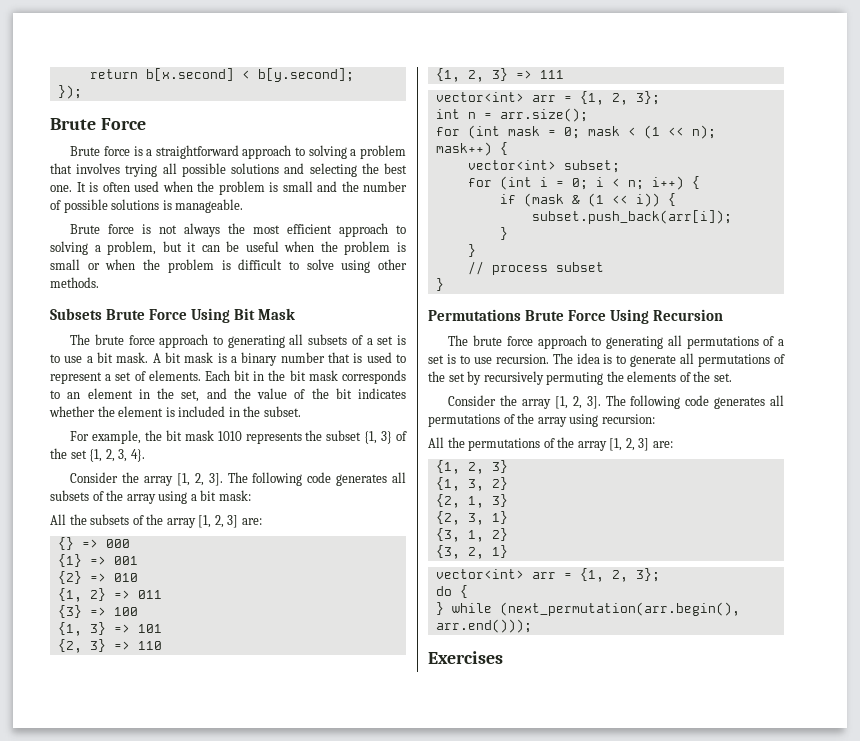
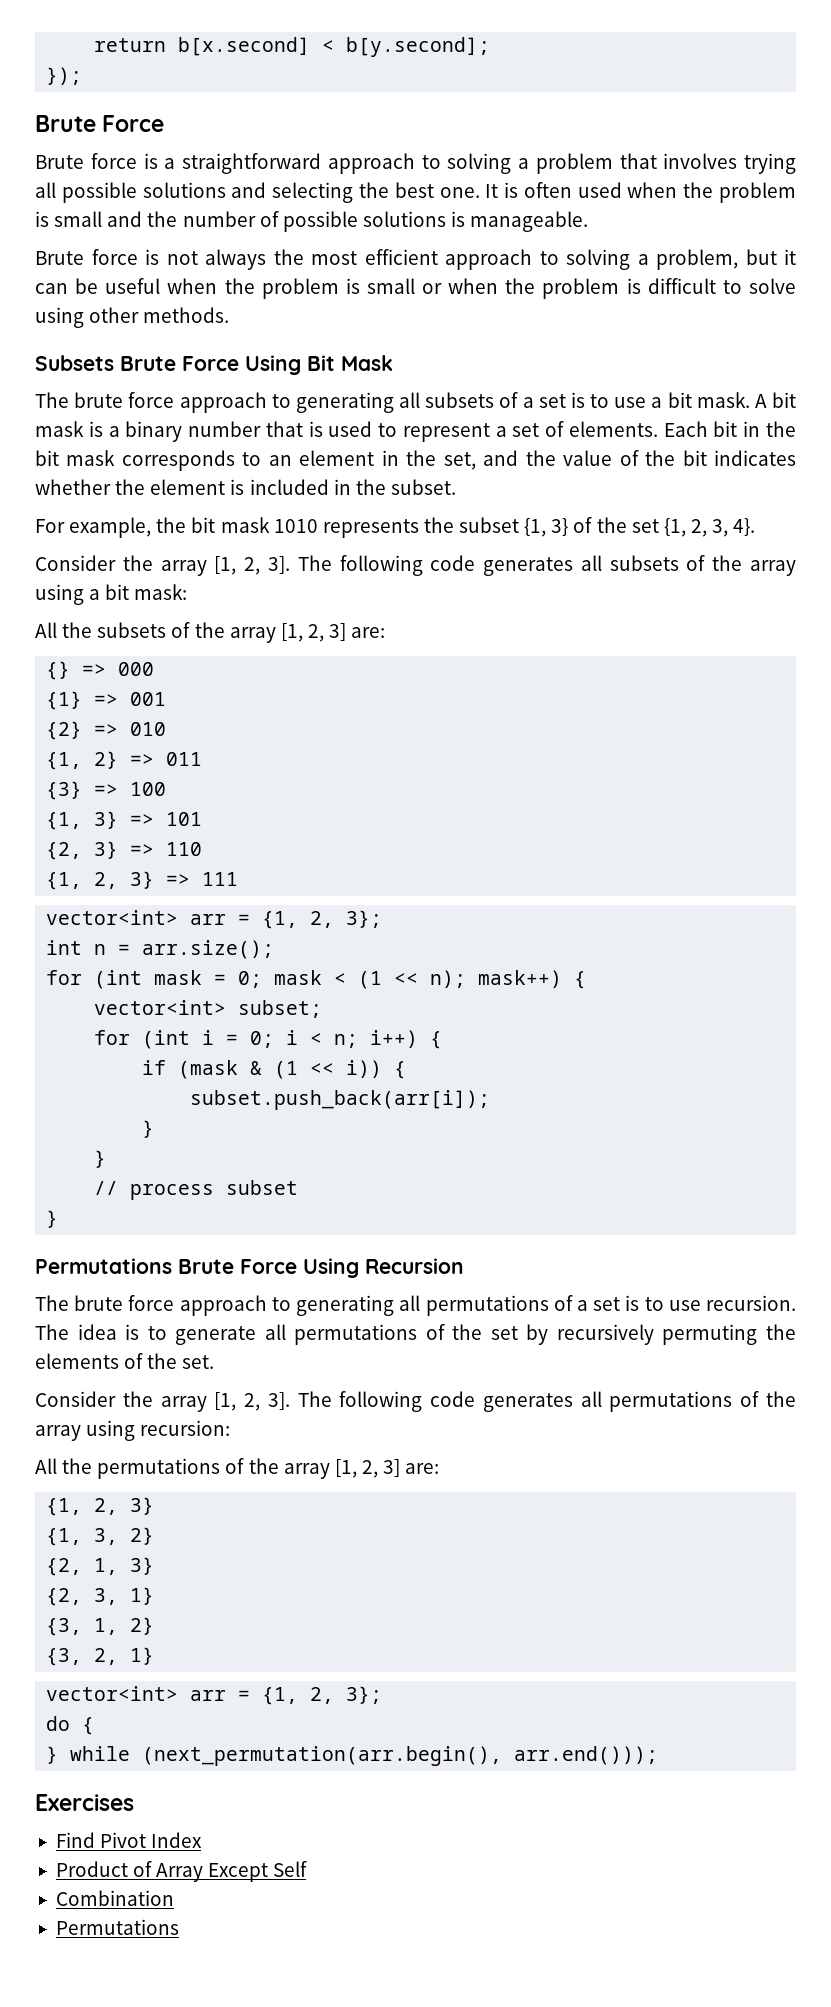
(503, 657) none -> [55,1832,203,1848] [55,1861,308,1882] [55,1890,174,1906] [55,1919,179,1935] // Find Pivot Index // Product of Array Except Self // Combination // Permutations

